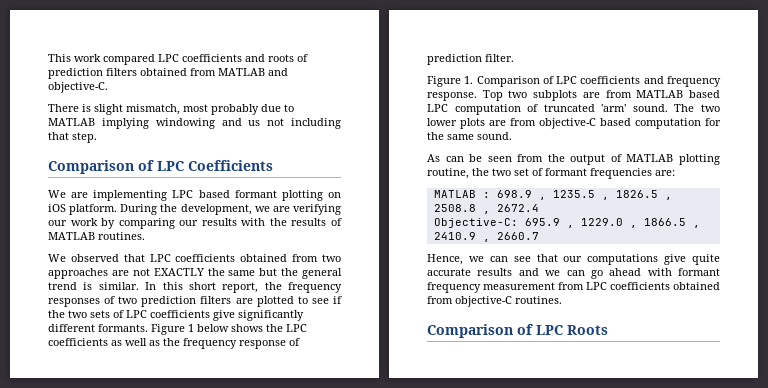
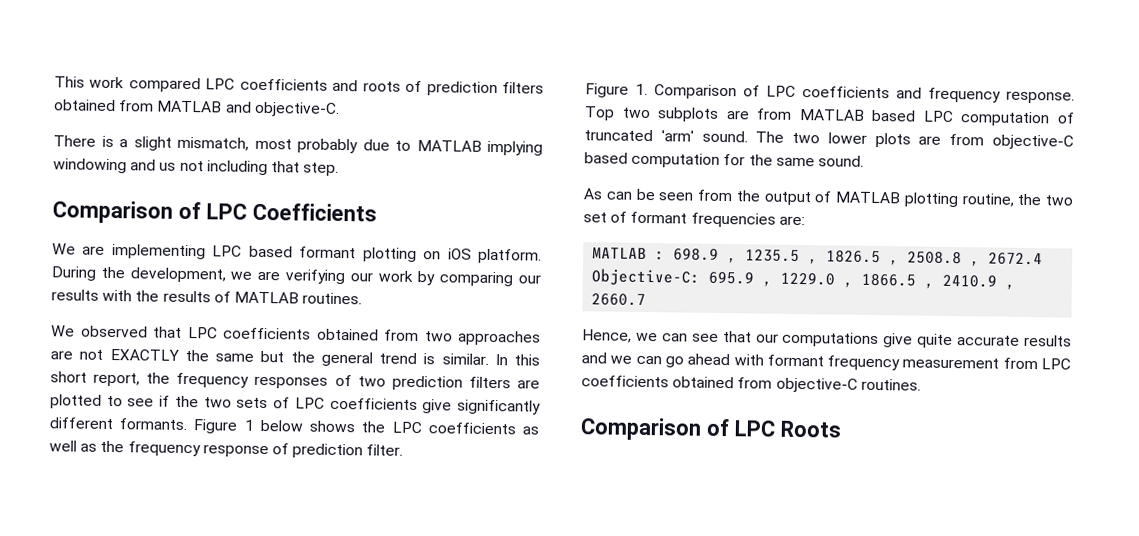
(91, 108) none -> [119,139,128,148] a

